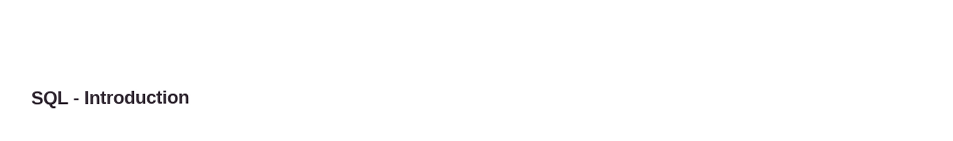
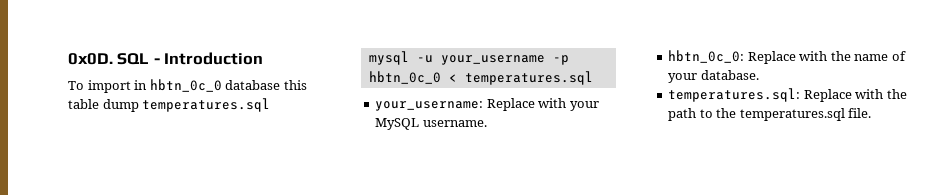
(31, 100) none -> [68,53,113,65] 0x0D.
(190, 97) none -> [68,79,307,93] [68,98,271,112] [368,51,569,65] [368,71,593,85] [375,98,599,111] [375,118,487,130] [668,50,906,64] [668,70,759,83] [668,88,907,102] [668,108,872,121] // To import in hbtn_0c_0 database this table dump temperatures.sql // mysql -u your_username -p hbtn_0c_0 < temperatures.sql // your_username: Replace with your MySQL username. // hbtn_0c_0: Replace with the name of your database. // temperatures.sql: Replace with the path to the temperatures.sql file.

